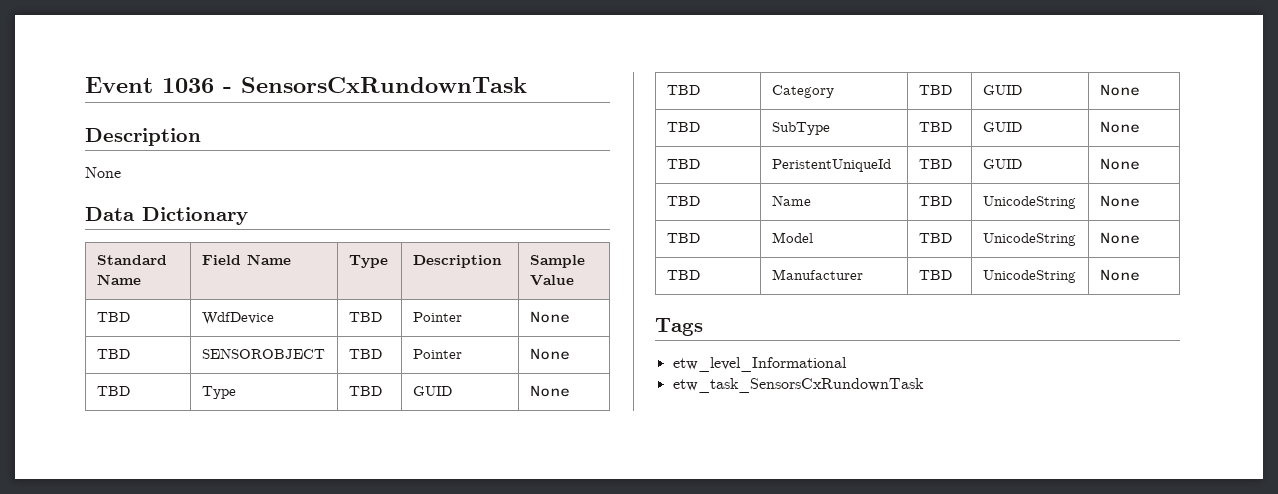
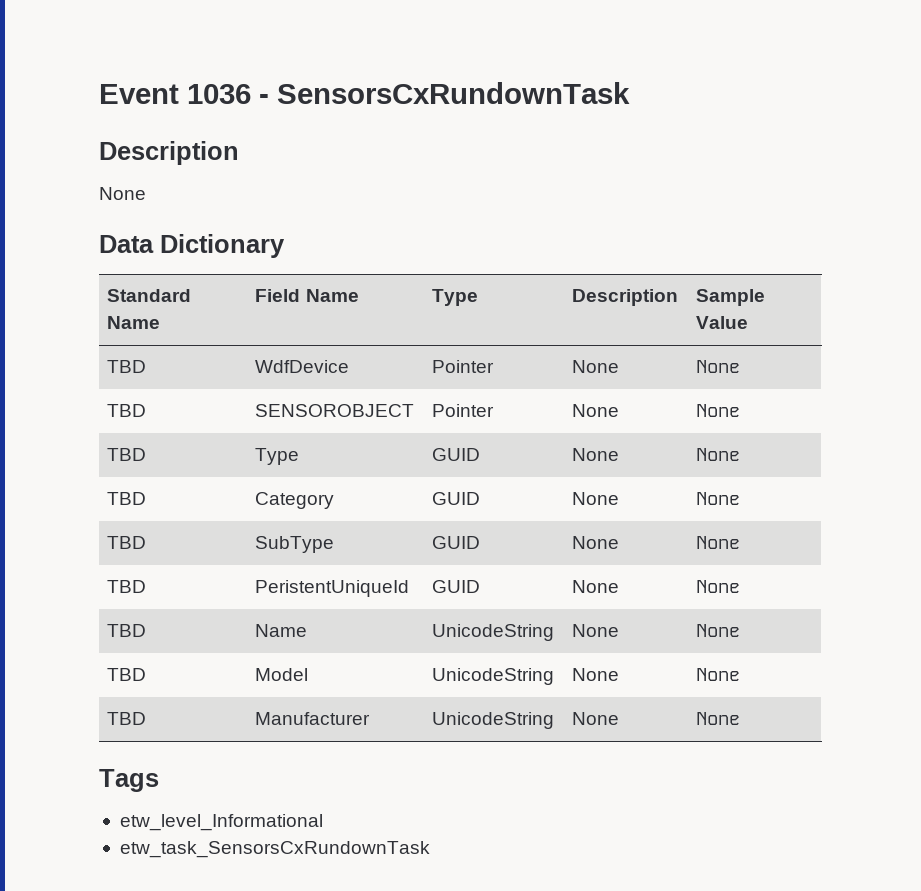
[348,312,382,322] [412,312,462,322] TBD | Pointer -> [432,360,495,373] [572,360,620,373] Pointer | None
[348,349,382,359] [412,349,462,359] TBD | Pointer -> [432,404,495,417] [572,404,620,417] Pointer | None
[348,386,382,396] [412,386,452,396] TBD | GUID -> [432,448,481,461] [572,448,620,461] GUID | None
[918,85,952,95] [982,85,1022,95] TBD | GUID -> [432,492,481,505] [572,492,620,505] GUID | None
[918,122,952,132] [982,122,1022,132] TBD | GUID -> [432,536,481,549] [572,536,620,549] GUID | None
[918,159,952,169] [982,159,1022,169] TBD | GUID -> [432,580,481,593] [572,580,620,593] GUID | None
[918,196,952,206] [982,196,1076,209] TBD | UnicodeString -> [432,624,555,641] [572,624,620,637] UnicodeString | None
[918,233,952,243] [982,233,1076,246] TBD | UnicodeString -> [432,668,555,685] [572,668,620,681] UnicodeString | None
[918,270,952,280] [982,270,1076,283] TBD | UnicodeString -> [432,712,555,729] [572,712,620,725] UnicodeString | None

